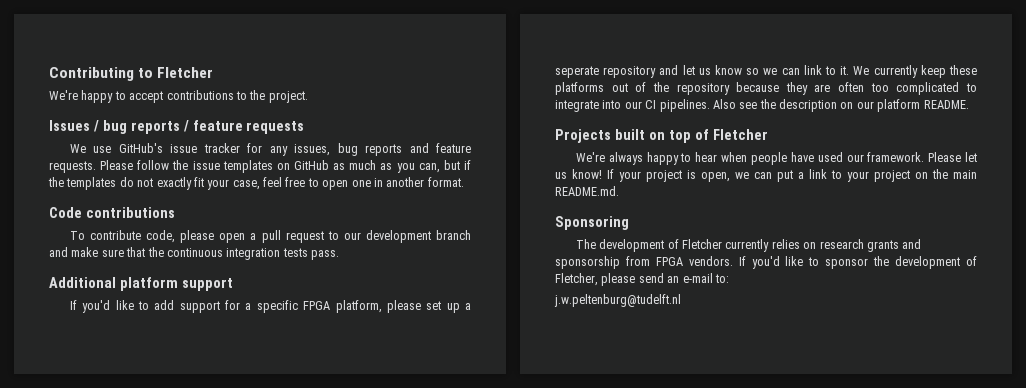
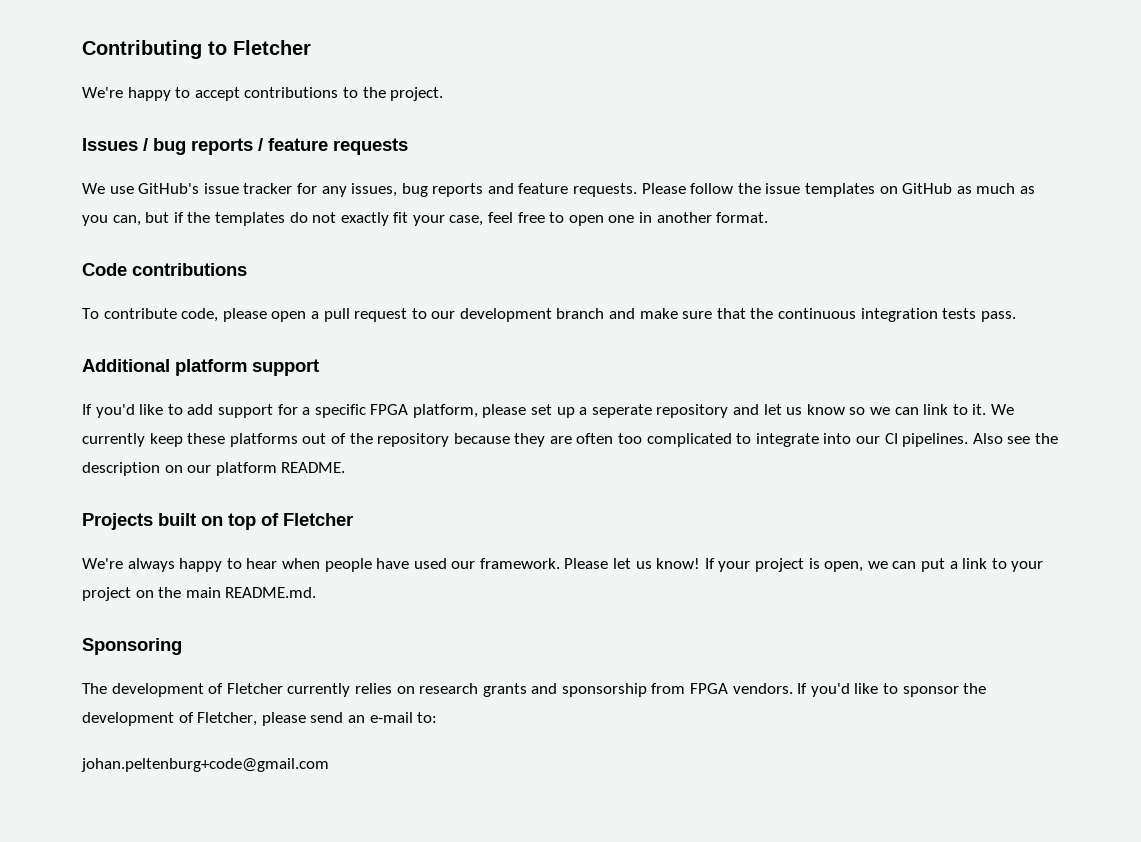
[554,294,681,307] j.w.peltenburg@tudelft.nl -> [81,758,329,772] johan.peltenburg+code@gmail.com

